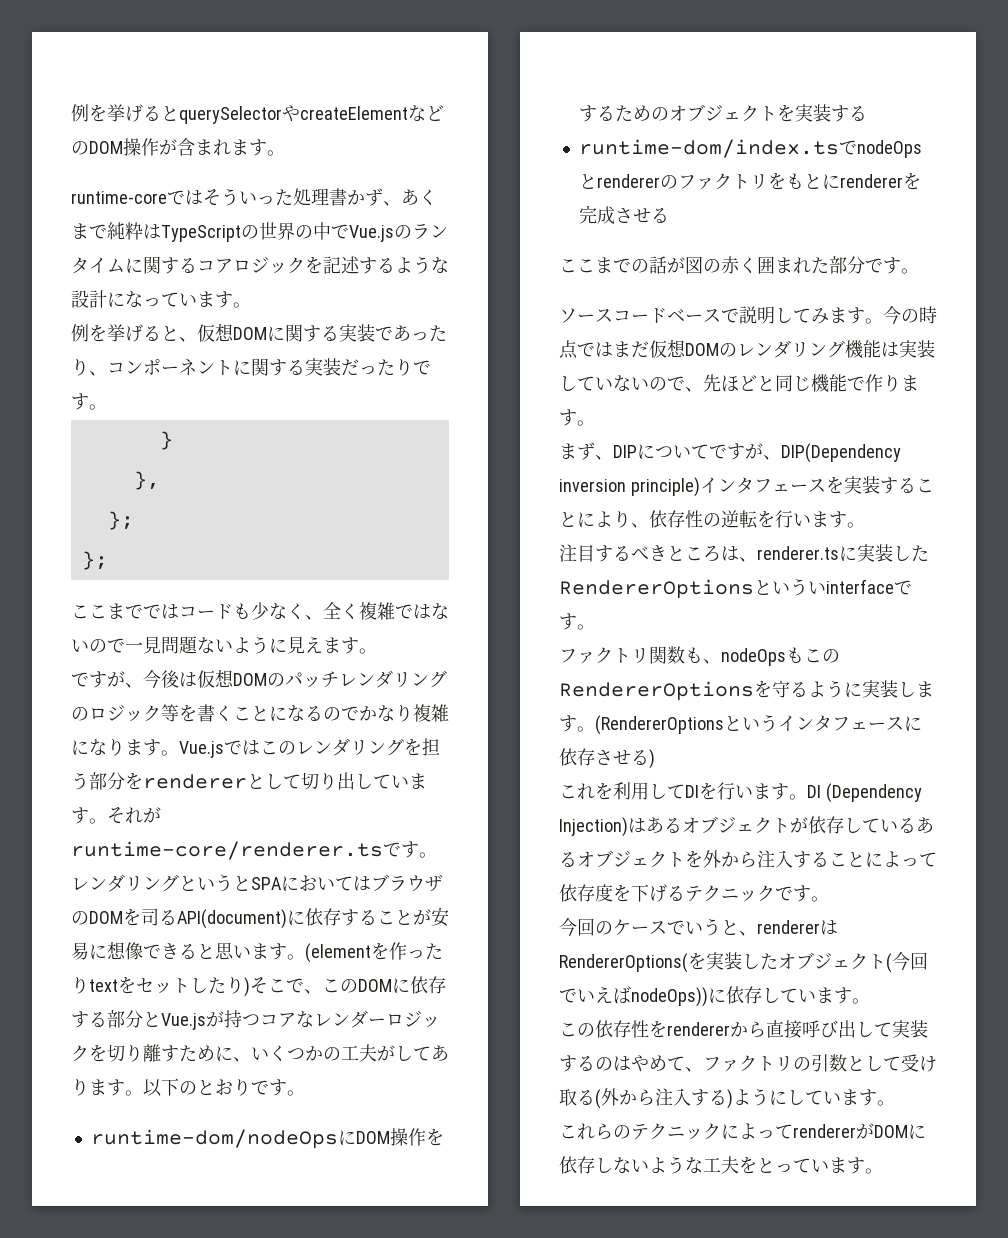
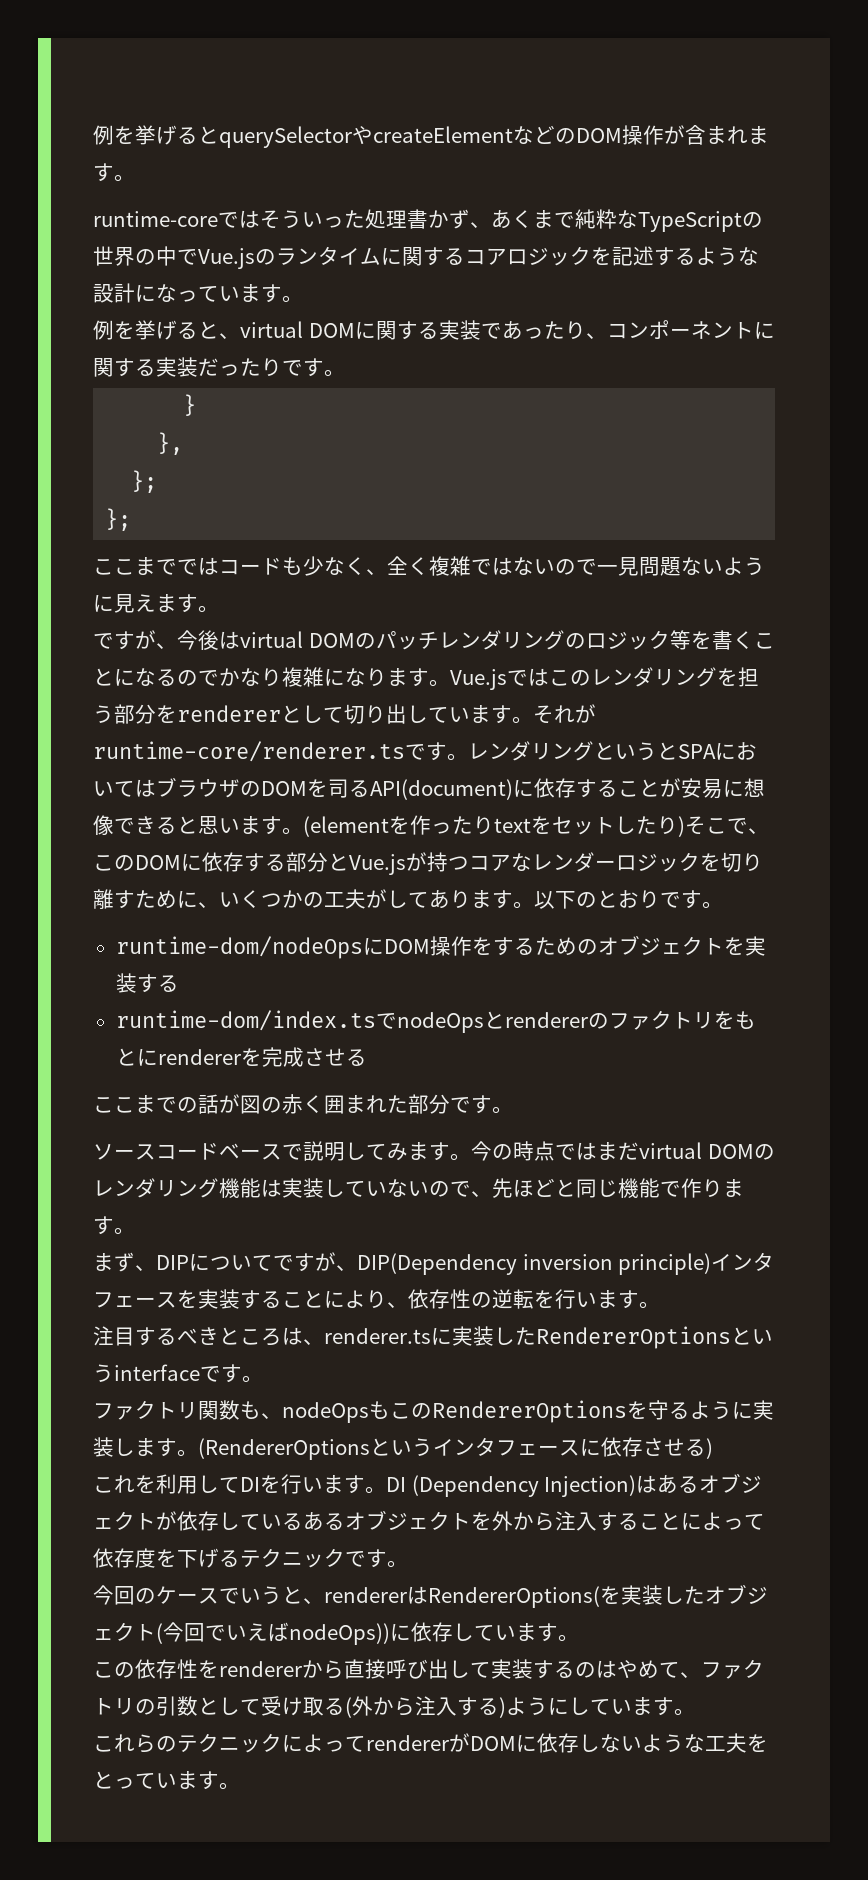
[143,224,161,239] は -> [617,210,638,228] な
[197,323,234,342] 仮想 -> [240,321,303,338] virtual
[197,669,234,688] 仮想 -> [240,631,303,648] virtual
[649,339,686,358] 仮想 -> [639,1142,702,1159] virtual
[808,581,826,595] い -> (114, 1373) none

